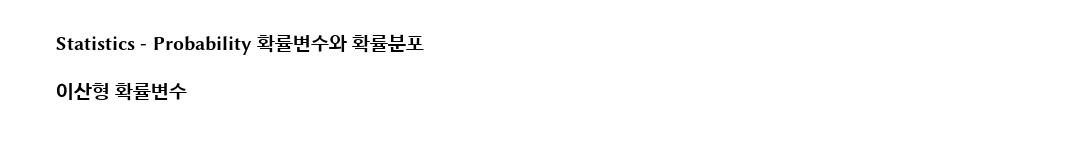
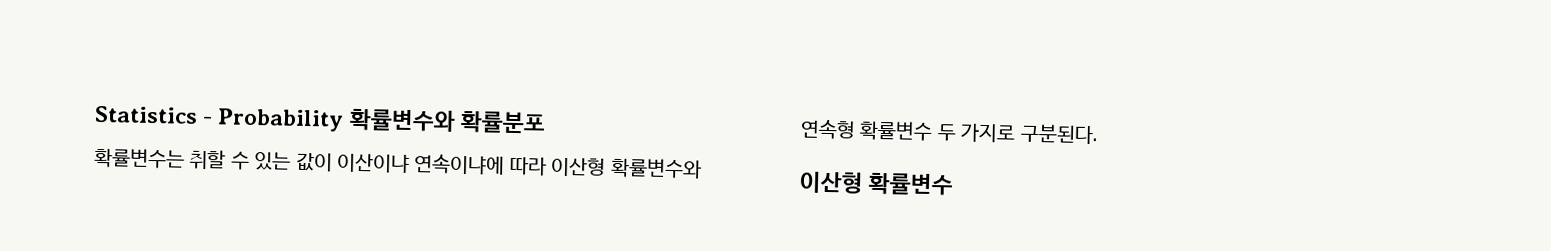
(425, 43) none -> [94,147,702,179] [800,118,1098,145] // 확률변수는 취할 수 있는 값이 이산이냐 연속이냐에 따라 이산형 확률변수와 연속형 확률변수 두 가지로 구분된다.

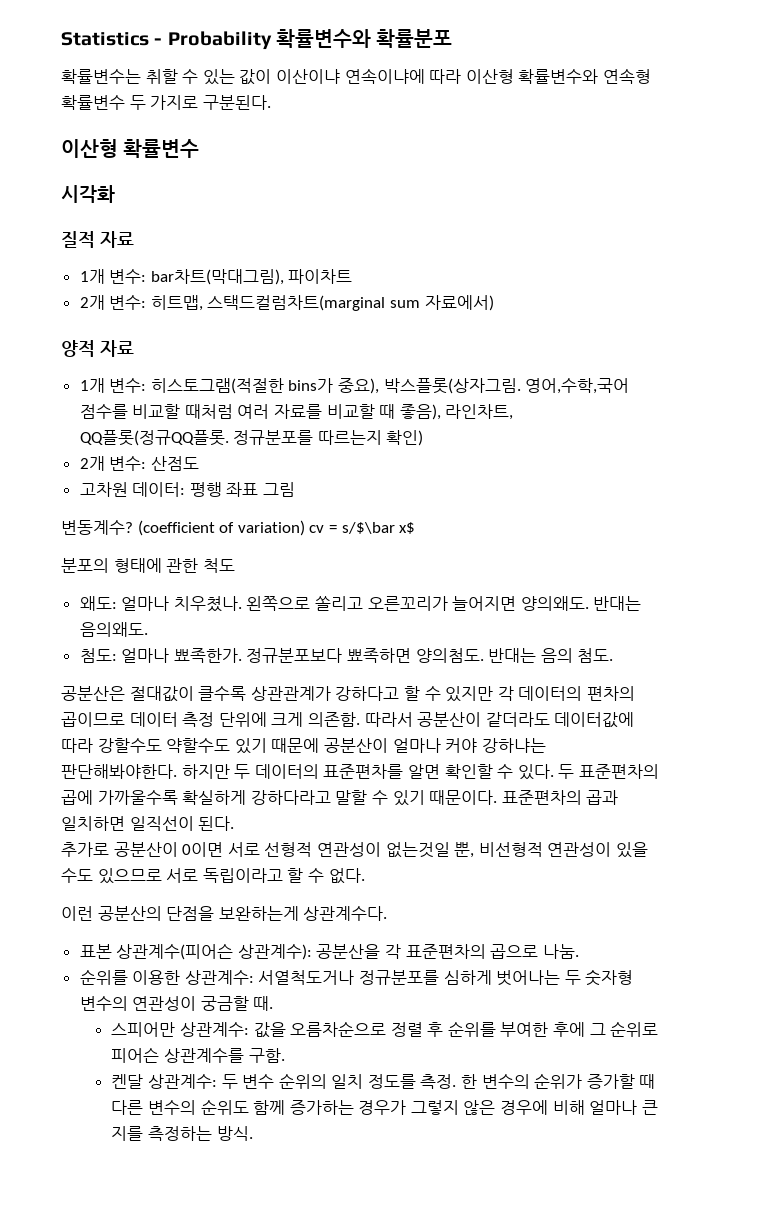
(955, 184) none -> [61,185,115,203] [61,231,134,248] [79,269,353,285] [79,295,494,311] [61,340,134,357] [79,378,630,394] [79,404,514,420] [79,430,424,446] [79,456,199,471] [79,482,296,497] [61,520,416,536] [61,558,235,573] [79,596,642,612] [79,622,148,637] [79,648,614,663] [61,686,635,702] [61,712,635,728] [61,738,546,754] [61,764,659,780] [61,790,619,806] [61,816,235,831] [61,842,648,858] [61,868,365,884] [61,906,388,921] [79,943,579,960] [79,969,634,986] [79,996,274,1011] [111,1021,659,1038] [111,1047,285,1063] [111,1073,656,1089] [111,1099,658,1115] [111,1126,253,1141] // 시각화 // 질적 자료 // 1개 변수: bar차트(막대그림), 파이차트 // 2개 변수: 히트맵, 스택드컬럼차트(marginal sum 자료에서) // 양적 자료 // 1개 변수: 히스토그램(적절한 bins가 중요), 박스플롯(상자그림. 영어,수학,국어 점수를 비교할 때처럼 여러 자료를 비교할 때 좋음), 라인차트, QQ플롯(정규QQ플롯. 정규분포를 따르는지 확인) // 2개 변수: 산점도 // 고차원 데이터: 평행 좌표 그림 // 변동계수? (coefficient of variation) cv = s/$\bar x$ // 분포의 형태에 관한 척도 // 왜도: 얼마나 치우쳤나. 왼쪽으로 쏠리고 오른꼬리가 늘어지면 양의왜도. 반대는 음의왜도. // 첨도: 얼마나 뾰족한가. 정규분포보다 뾰족하면 양의첨도. 반대는 음의 첨도. // 공분산은 절대값이 클수록 상관관계가 강하다고 할 수 있지만 각 데이터의 편차의 곱이므로 데이터 측정 단위에 크게 의존함. 따라서 공분산이 같더라도 데이터값에 따라 강할수도 약할수도 있기 때문에 공분산이 얼마나 커야 강하냐는 판단해봐야한다. 하지만 두 데이터의 표준편차를 알면 확인할 수 있다. 두 표준편차의 곱에 가까울수록 확실하게 강하다라고 말할 수 있기 때문이다. 표준편차의 곱과 일치하면 일직선이 된다. // 추가로 공분산이 0이면 서로 선형적 연관성이 없는것일 뿐, 비선형적 연관성이 있을 수도 있으므로 서로 독립이라고 할 수 없다. // 이런 공분산의 단점을 보완하는게 상관계수다. // 표본 상관계수(피어슨 상관계수): 공분산을 각 표준편차의 곱으로 나눔. // 순위를 이용한 상관계수: 서열척도거나 정규분포를 심하게 벗어나는 두 숫자형 변수의 연관성이 궁금할 때. // 스피어만 상관계수: 값을 오름차순으로 정렬 후 순위를 부여한 후에 그 순위로 피어슨 상관계수를 구함. // 켄달 상관계수: 두 변수 순위의 일치 정도를 측정. 한 변수의 순위가 증가할 때 다른 변수의 순위도 함께 증가하는 경우가 그렇지 않은 경우에 비해 얼마나 큰 지를 측정하는 방식.

